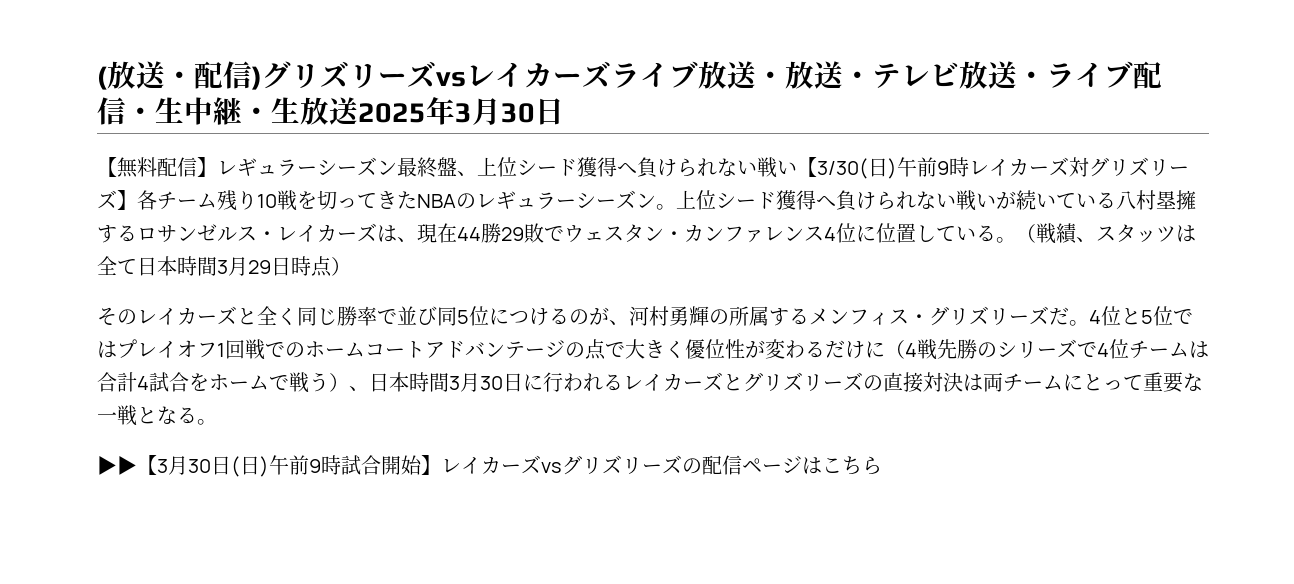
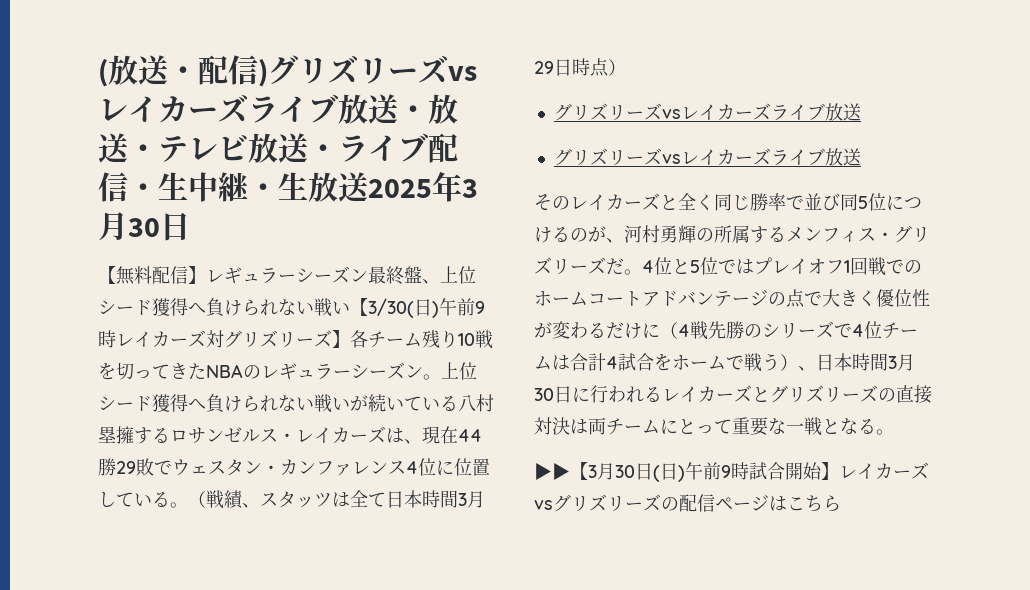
(351, 266) none -> [553,103,861,121] [553,148,861,166] // グリズリーズvsレイカーズライブ放送 // グリズリーズvsレイカーズライブ放送

